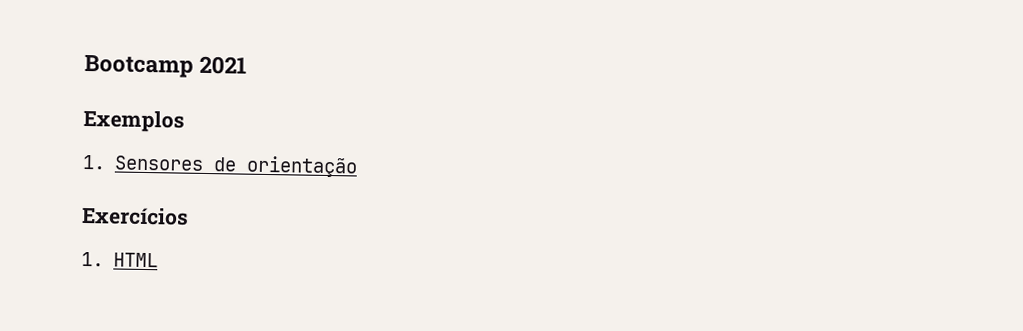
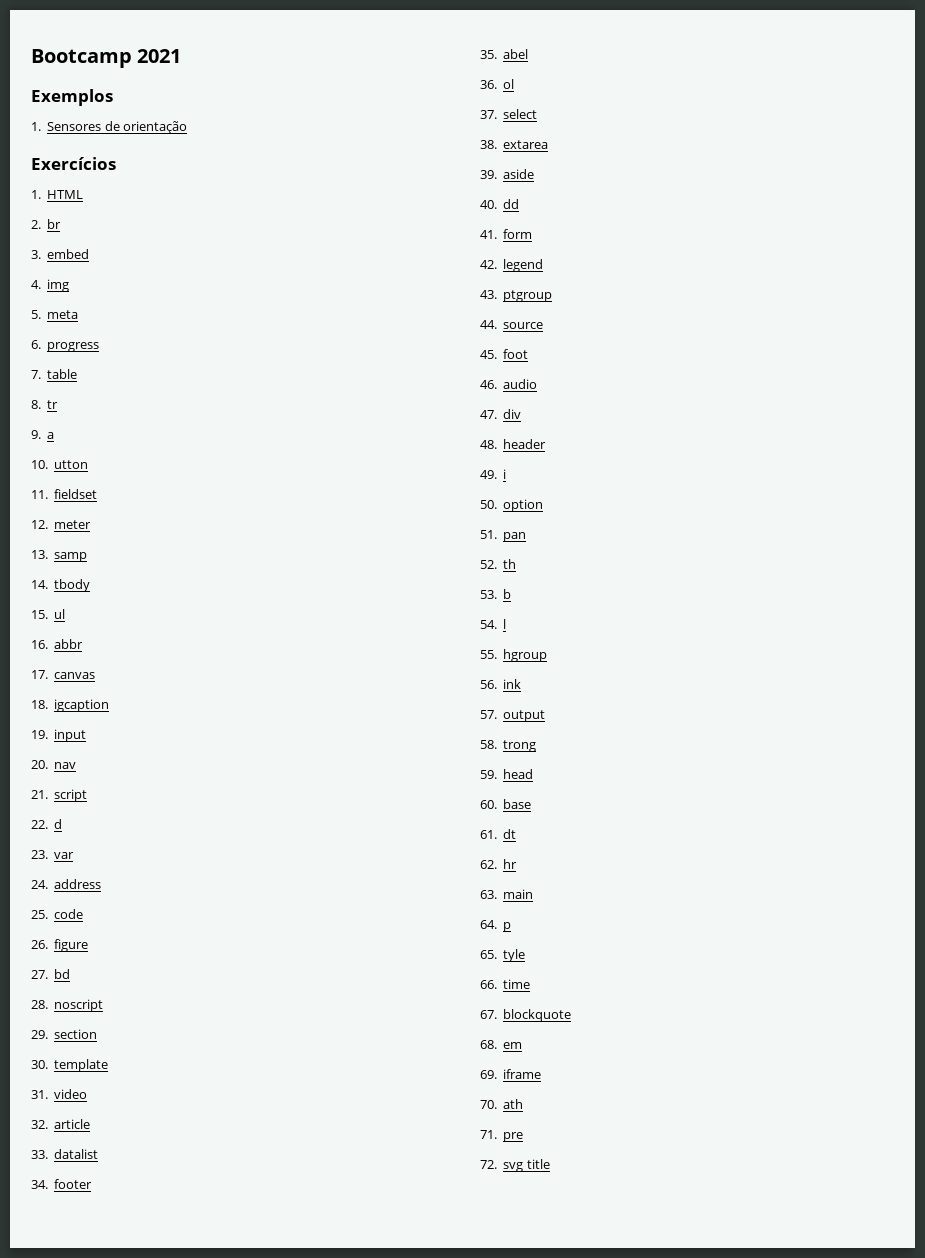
(158, 260) none -> [31,219,62,229] [31,249,90,259] [31,279,70,292] [31,310,79,319] [31,340,100,352] [31,369,78,379] [31,400,59,409] [31,430,55,439] [31,460,89,469] [31,489,98,499] [31,520,92,529] [31,550,88,562] [31,579,91,592] [31,609,66,619] [31,639,84,649] [31,670,96,679] [31,699,110,712] [31,729,87,742] [31,760,77,769] [31,789,88,802] [31,819,63,829] [31,850,75,859] [31,879,102,889] [31,909,84,919] [31,939,89,952] [31,969,71,979] [31,999,104,1012] [31,1029,98,1039] [31,1059,109,1072] [31,1089,88,1099] [31,1119,91,1129] [31,1149,99,1159] [31,1179,93,1189] [480,49,529,59] [480,79,515,89] [480,109,538,119] [480,140,549,149] [480,169,535,179] [480,199,520,209] [480,229,533,239] [480,259,544,272] [480,290,553,302] [480,320,544,329] [480,349,529,359] [480,379,538,389] [480,409,522,419] [480,439,547,449] [480,469,507,479] [480,499,544,512] [480,530,527,542] [480,559,517,569] [480,589,512,599] [480,619,507,629] [480,649,548,662] [480,679,522,689] [480,710,546,722] [480,740,537,752] [480,769,534,779] [480,799,532,809] [480,829,517,839] [480,859,518,869] [480,889,534,899] [480,920,512,932] [480,949,526,962] [480,979,531,989] [480,1009,572,1022] [480,1040,523,1049] [480,1069,542,1079] [480,1099,524,1109] [480,1130,524,1142] [480,1159,550,1172] // 2. br // 3. embed // 4. img // 5. meta // 6. progress // 7. table // 8. tr // 9. a // 10. utton // 11. fieldset // 12. meter // 13. samp // 14. tbody // 15. ul // 16. abbr // 17. canvas // 18. igcaption // 19. input // 20. nav // 21. script // 22. d // 23. var // 24. address // 25. code // 26. figure // 27. bd // 28. noscript // 29. section // 30. template // 31. video // 32. article // 33. datalist // 34. footer // 35. abel // 36. ol // 37. select // 38. extarea // 39. aside // 40. dd // 41. form // 42. legend // 43. ptgroup // 44. source // 45. foot // 46. audio // 47. div // 48. header // 49. i // 50. option // 51. pan // 52. th // 53. b // 54. l // 55. hgroup // 56. ink // 57. output // 58. trong // 59. head // 60. base // 61. dt // 62. hr // 63. main // 64. p // 65. tyle // 66. time // 67. blockquote // 68. em // 69. iframe // 70. ath // 71. pre // 72. svg title

